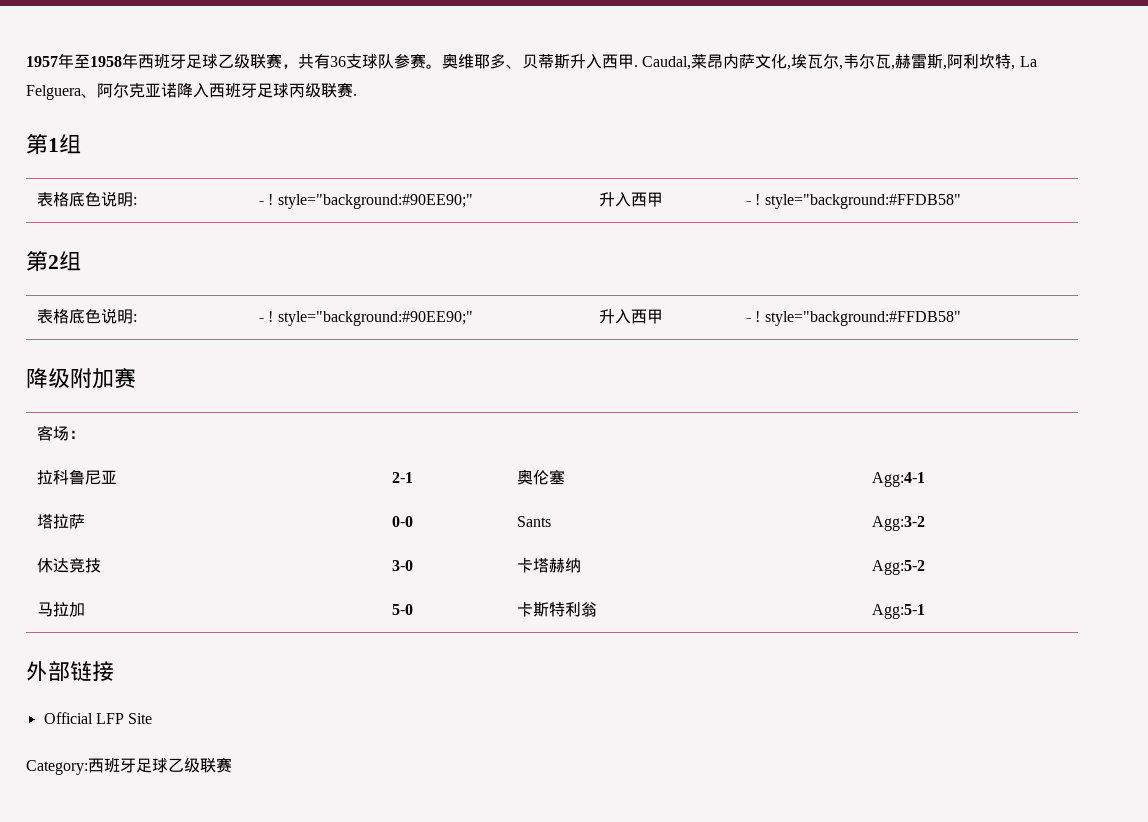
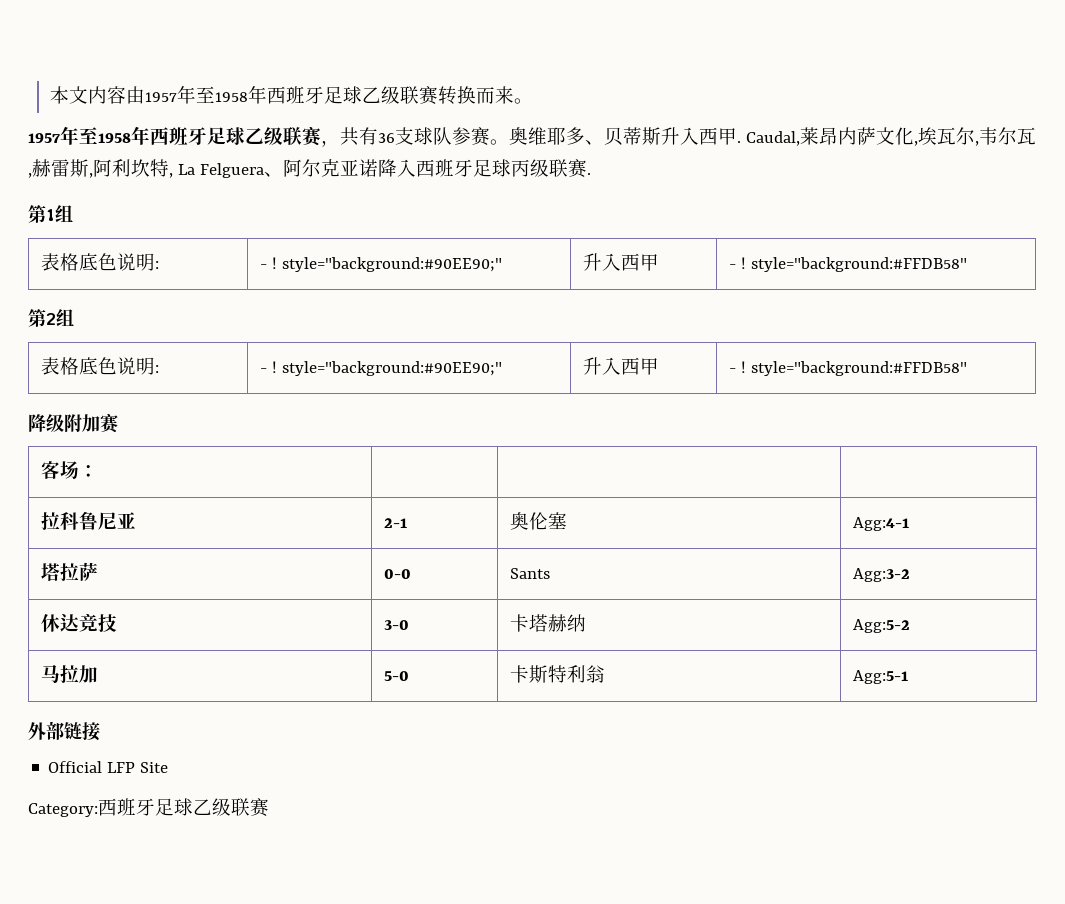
(26, 61) none -> [49,85,533,105] 本文内容由1957年至1958年西班牙足球乙级联赛转换而来。 //

